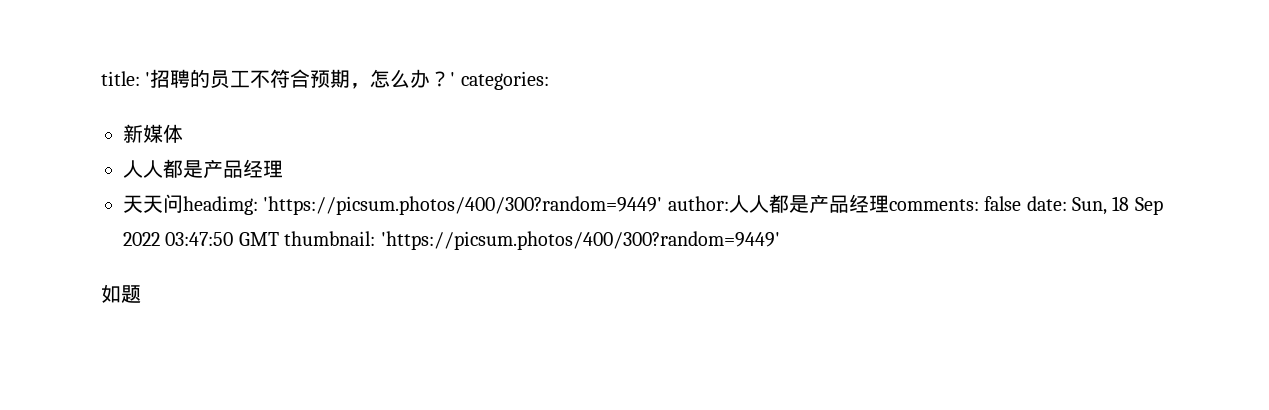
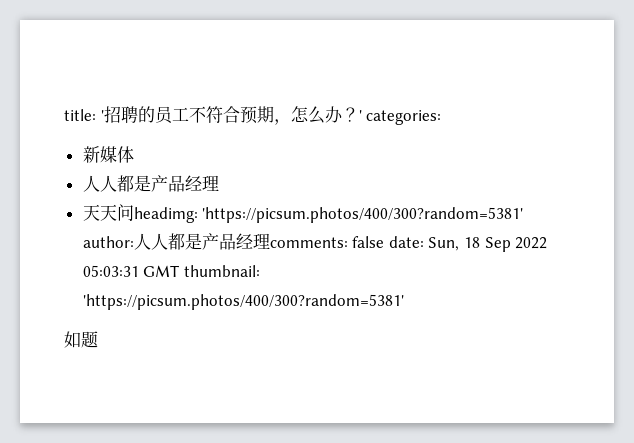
[263,196,663,215] 'https://picsum.photos/400/300?random=9449' -> [202,207,524,223] 'https://picsum.photos/400/300?random=5381'
[165,232,234,246] 03:47:50 -> [82,265,139,277] 05:03:31
[380,231,780,250] 'https://picsum.photos/400/300?random=9449' -> [82,294,404,310] 'https://picsum.photos/400/300?random=5381'

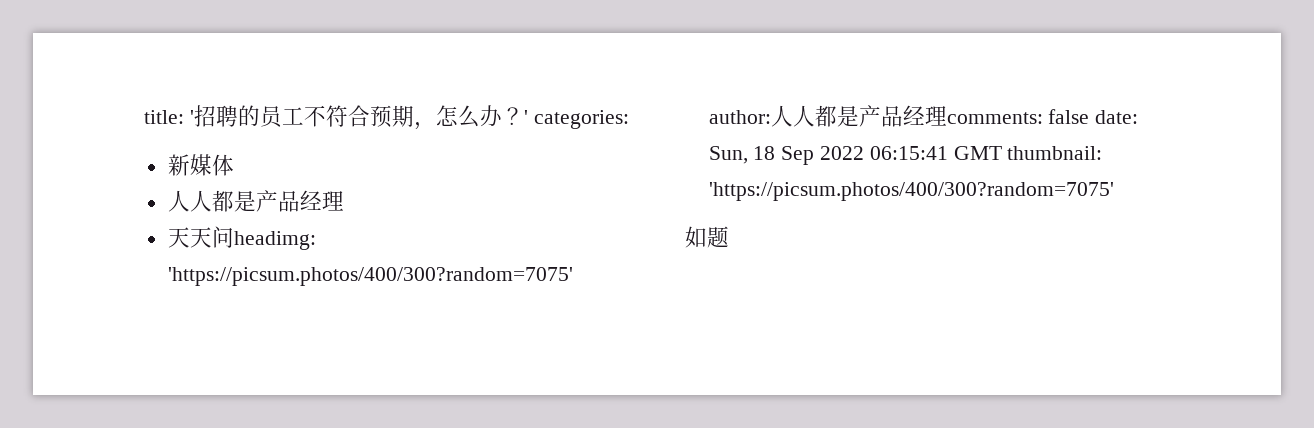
[202,207,524,223] 'https://picsum.photos/400/300?random=5381' -> [167,267,573,286] 'https://picsum.photos/400/300?random=7075'
[82,265,139,277] 05:03:31 -> [869,146,948,160] 06:15:41
[82,294,404,310] 'https://picsum.photos/400/300?random=5381' -> [708,182,1114,201] 'https://picsum.photos/400/300?random=7075'

